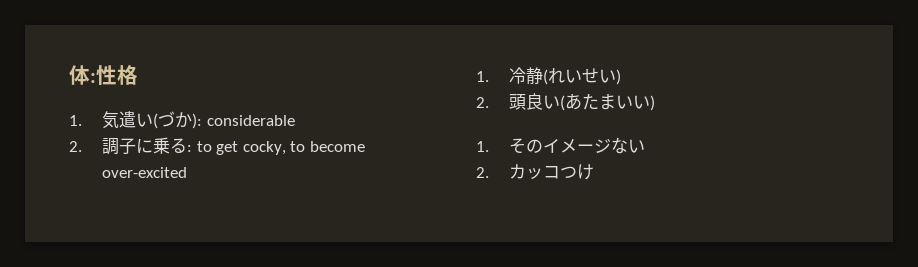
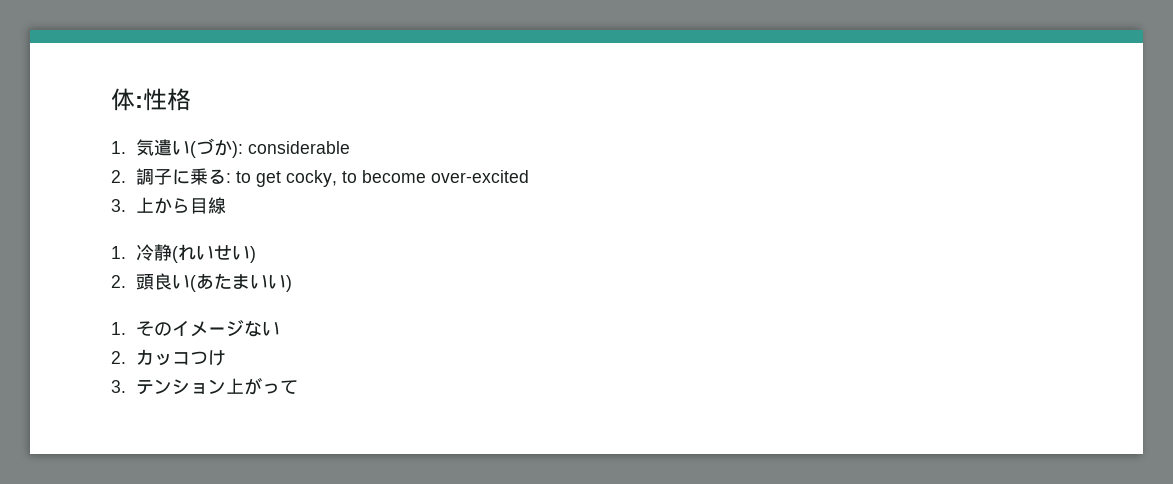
(188, 172) none -> [111,197,227,214] // 3.上から目線
(595, 172) none -> [111,377,299,395] // 3.テンション上がって

